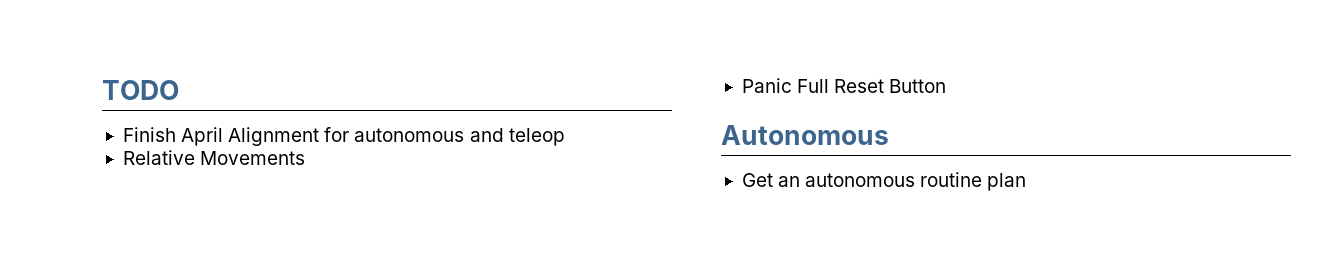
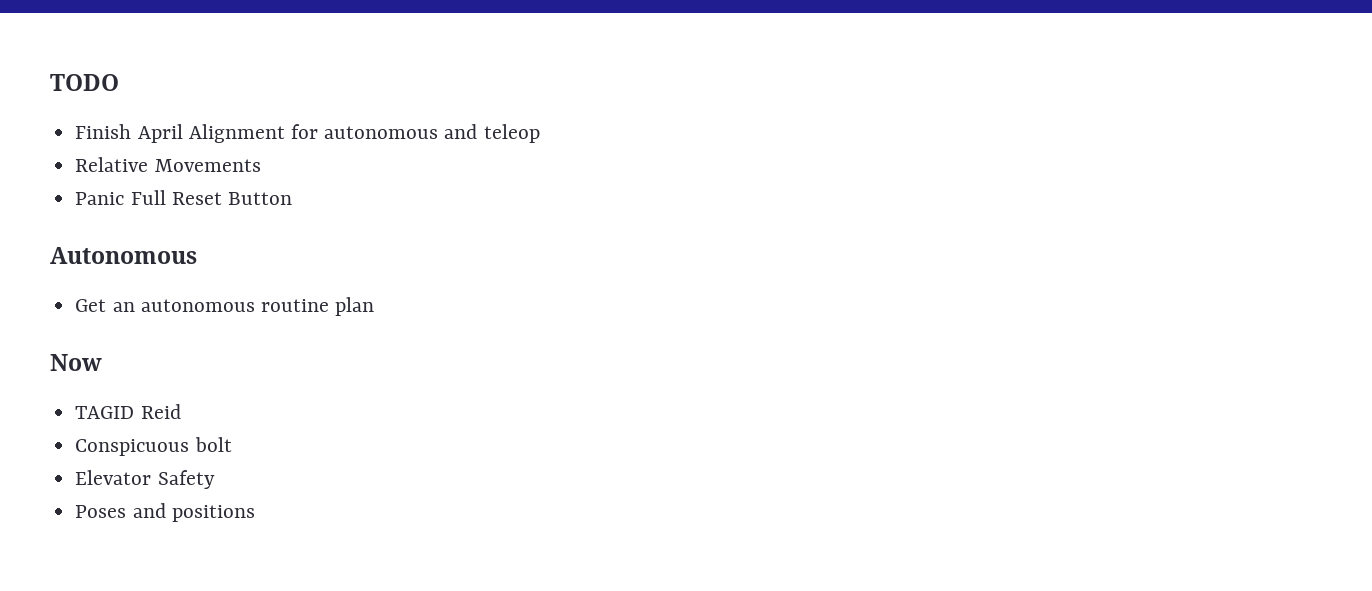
(1027, 182) none -> [50,354,102,371] [75,404,181,419] [75,437,232,456] [75,470,215,489] [75,503,255,522] // Now // TAGID Reid // Conspicuous bolt // Elevator Safety // Poses and positions

